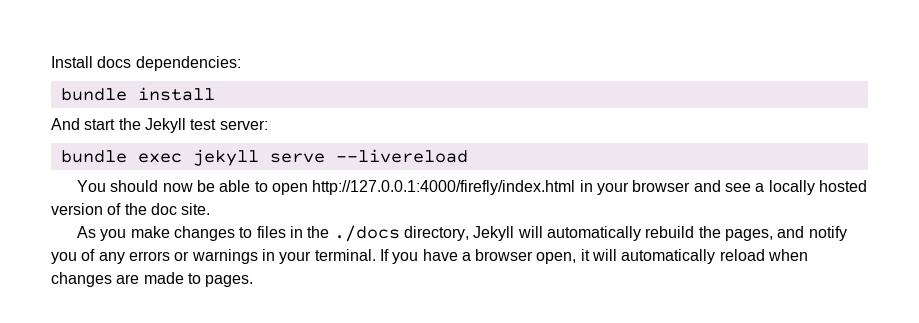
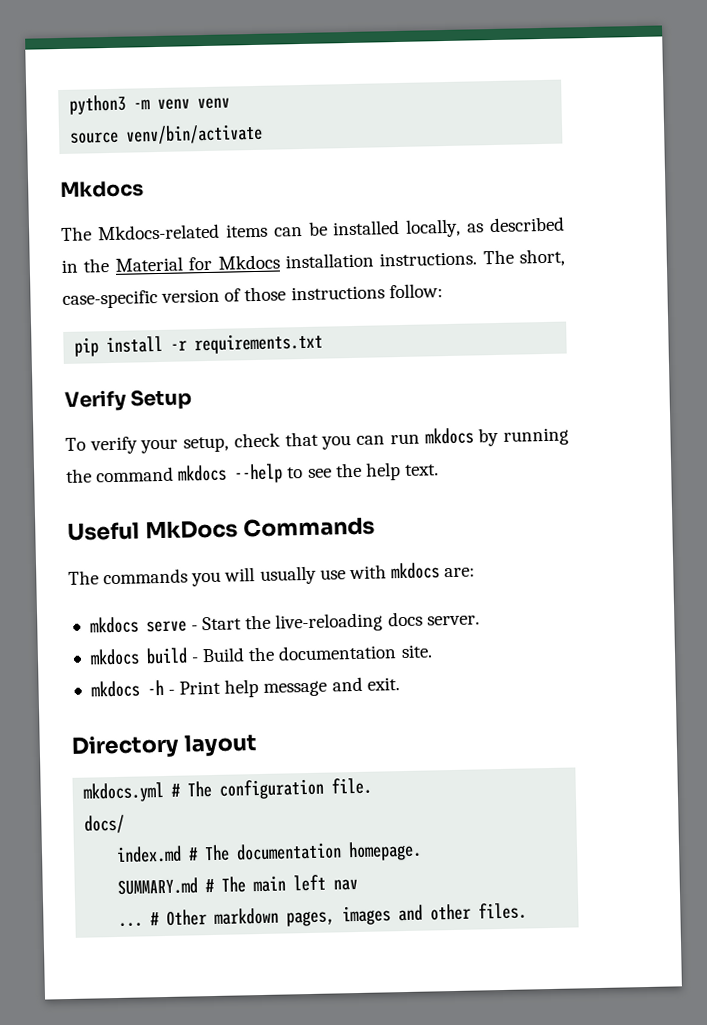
[51,56,241,71] [60,87,215,101] [51,118,268,133] [60,149,468,166] [77,180,867,195] [51,203,211,215] [77,225,847,242] [51,249,809,264] [51,272,254,287] Install docs dependencies: // bundle install // And start the Jekyll test server: // bundle exec jekyll serve --livereload // You should now be able to open http://127.0.0.1:4000/firefly/index.html in your browser and see a locally hosted version of the doc site. // As you make changes to files in the ./docs directory, Jekyll will automatically rebuild the pages, and notify you of any errors or warnings in your terminal. If you have a browser open, it will automatically reload when changes are made to pages. -> [69,94,231,115] [70,123,264,145] [60,180,144,199] [61,216,565,242] [61,248,565,274] [62,283,443,309] [74,332,324,357] [64,388,193,412] [65,427,570,455] [66,462,439,484] [67,516,375,541] [68,562,476,587] [89,611,480,634] [89,644,433,666] [90,676,400,698] [71,733,258,759] [83,777,373,803] [84,814,126,834] [116,840,423,863] [117,874,359,895] [118,902,528,927] python3 -m venv venv // source venv/bin/activate // Mkdocs // The Mkdocs-related items can be installed locally, as described in the Material for Mkdocs installation instructions. The short, case-specific version of those instructions follow: // pip install -r requirements.txt // Verify Setup // To verify your setup, check that you can run mkdocs by running the command mkdocs --help to see the help text. // Useful MkDocs Commands // The commands you will usually use with mkdocs are: // mkdocs serve - Start the live-reloading docs server. // mkdocs build - Build the documentation site. // mkdocs -h - Print help message and exit. // Directory layout // mkdocs.yml # The configuration file. // docs/ // index.md # The documentation homepage. // SUMMARY.md # The main left nav // ... # Other markdown pages, images and other files.

